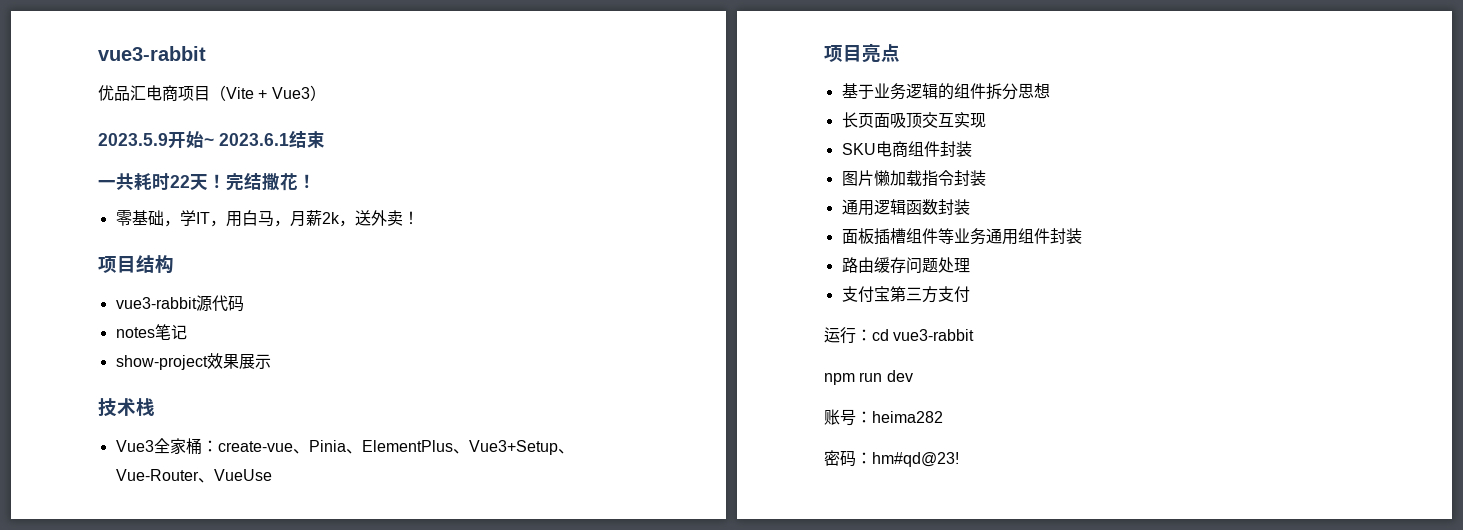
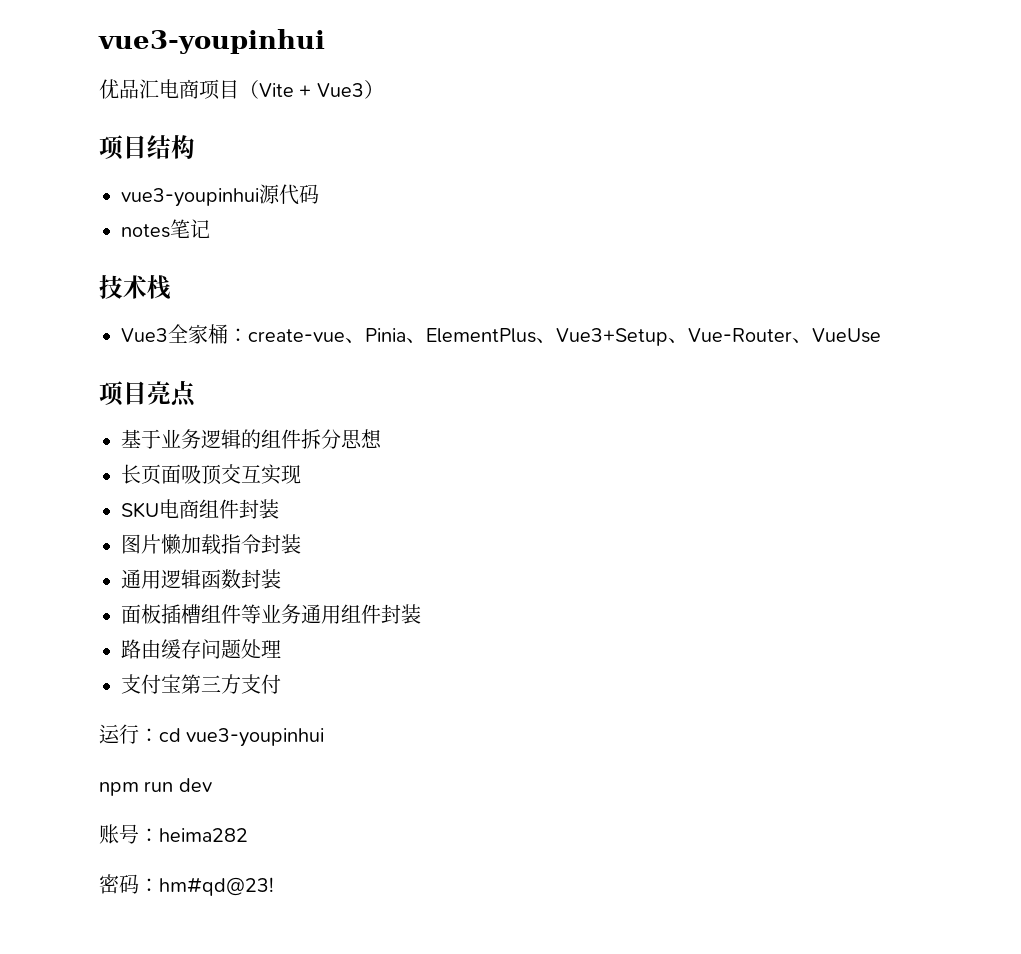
[98,46,206,61] vue3-rabbit -> [98,29,325,54] vue3-youpinhui
[98,130,325,149] [98,172,316,191] [115,210,419,227] // 2023.5.9开始~ 2023.6.1结束 // 一共耗时22天！完结撒花！ // 零基础，学IT，用白马，月薪2k，送外卖！ -> (384, 89) none
[115,297,197,309] vue3-rabbit -> [121,188,259,207] vue3-youpinhui
[115,353,271,370] // show-project效果展示 -> (210, 228) none
[893,329,975,341] vue3-rabbit -> [186,728,325,747] vue3-youpinhui

